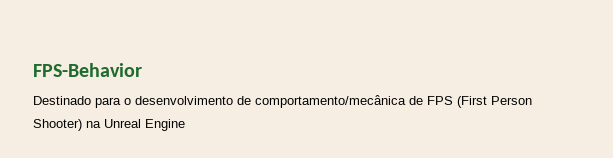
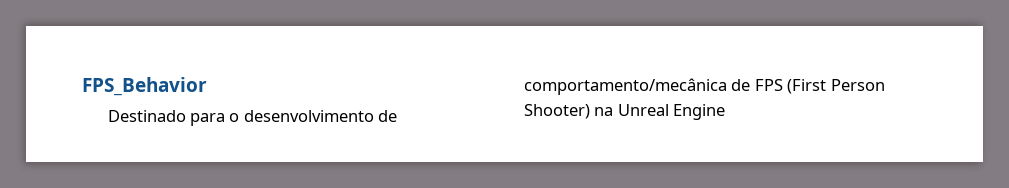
[33,63,142,77] FPS-Behavior -> [82,77,207,96] FPS_Behavior

